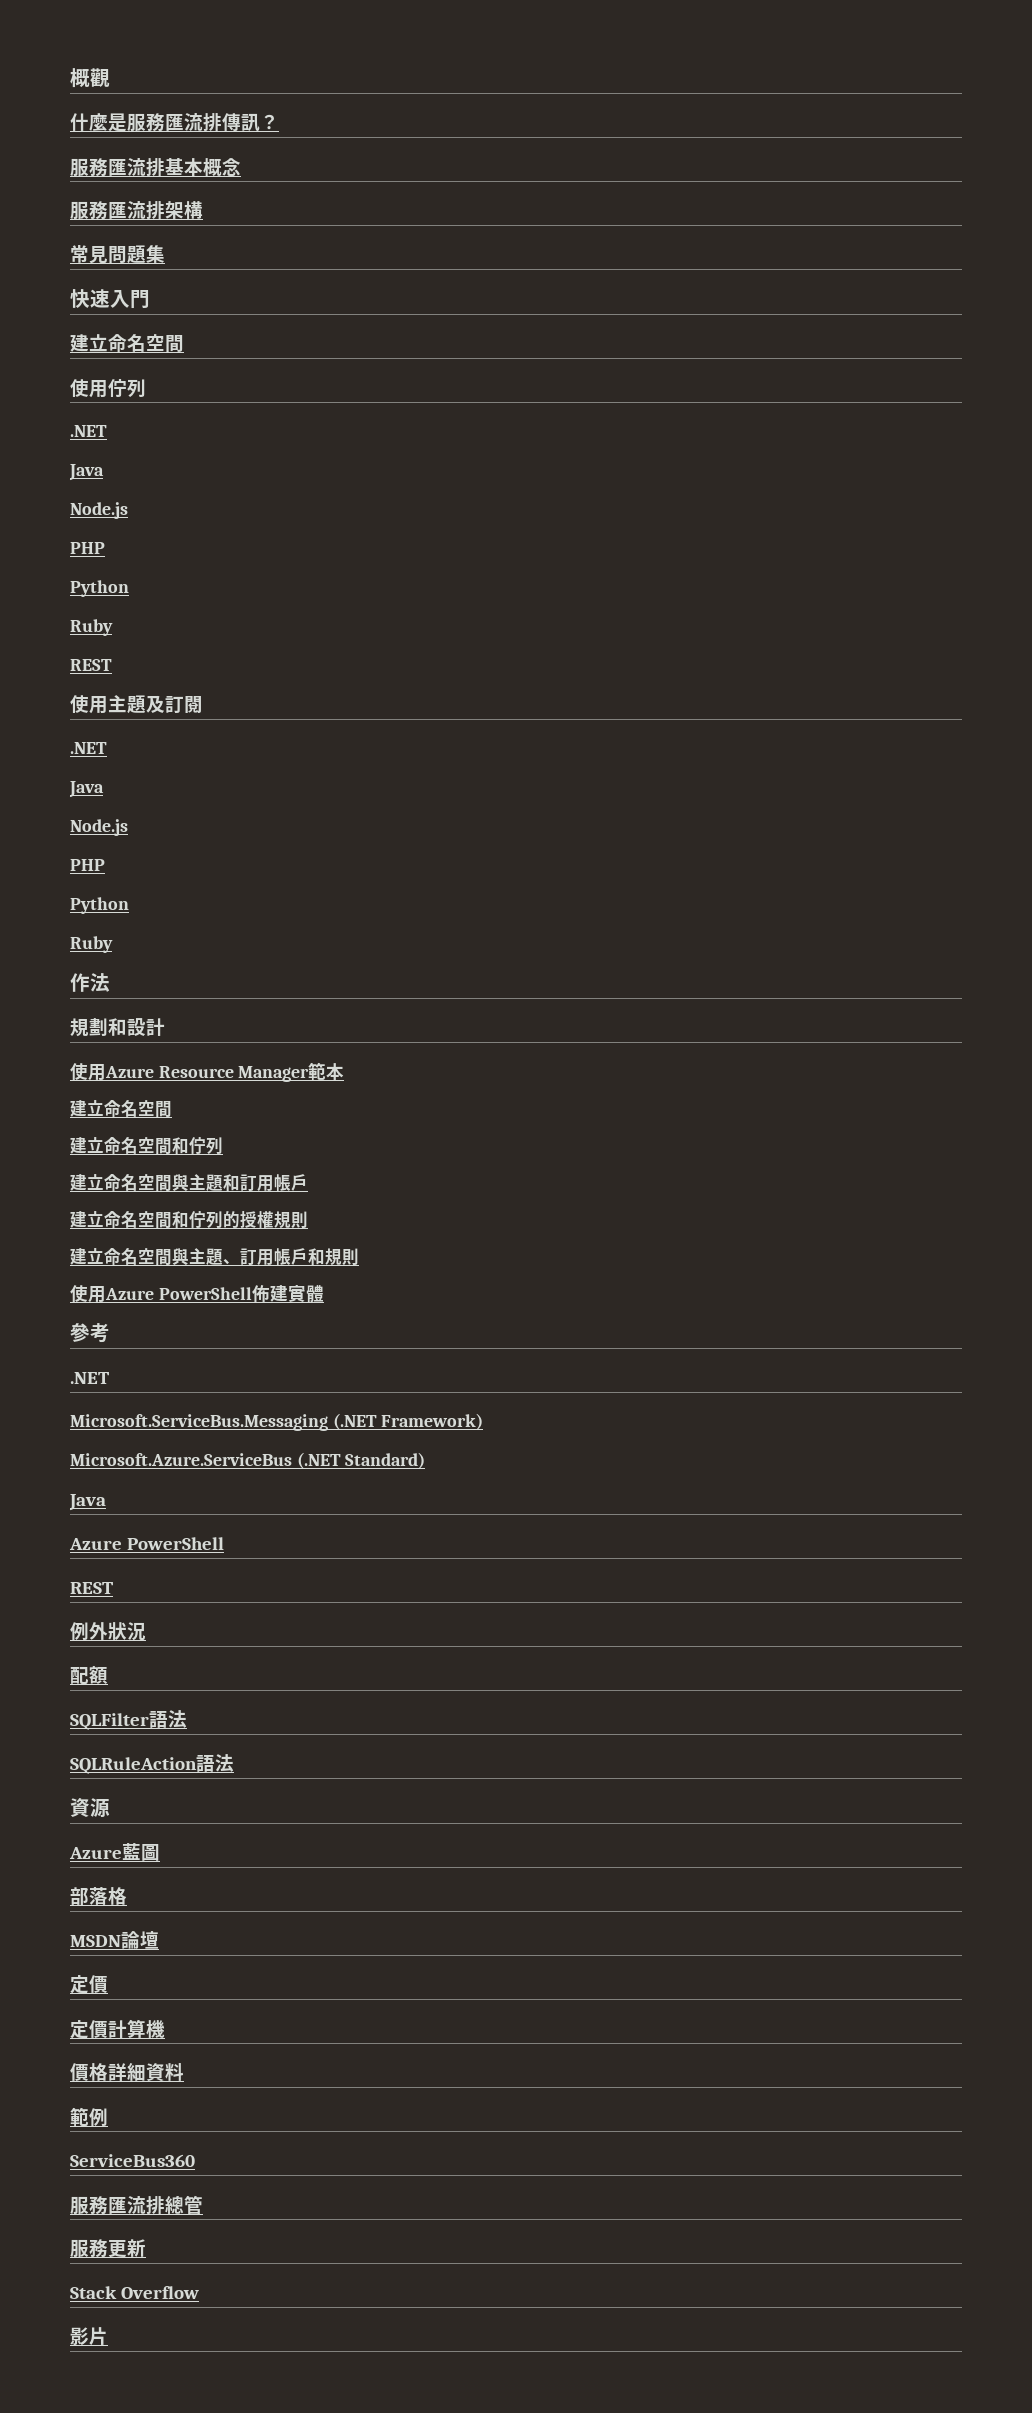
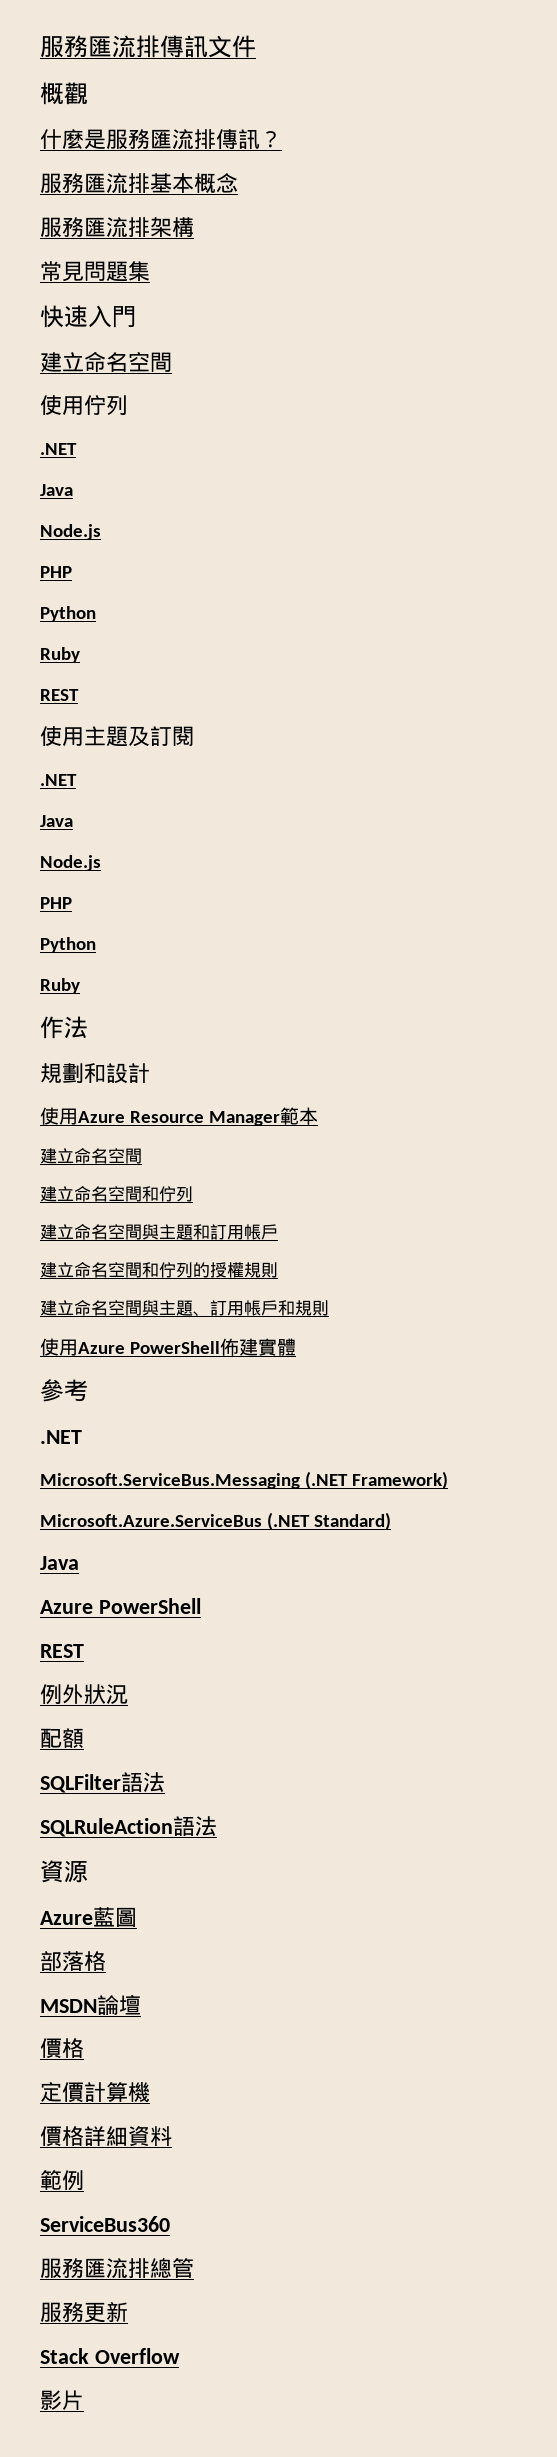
(70, 78) none -> [40,35,256,58] 服務匯流排傳訊文件 //
[70,1975,108,1994] 定價 -> [40,2038,84,2059] 價格

